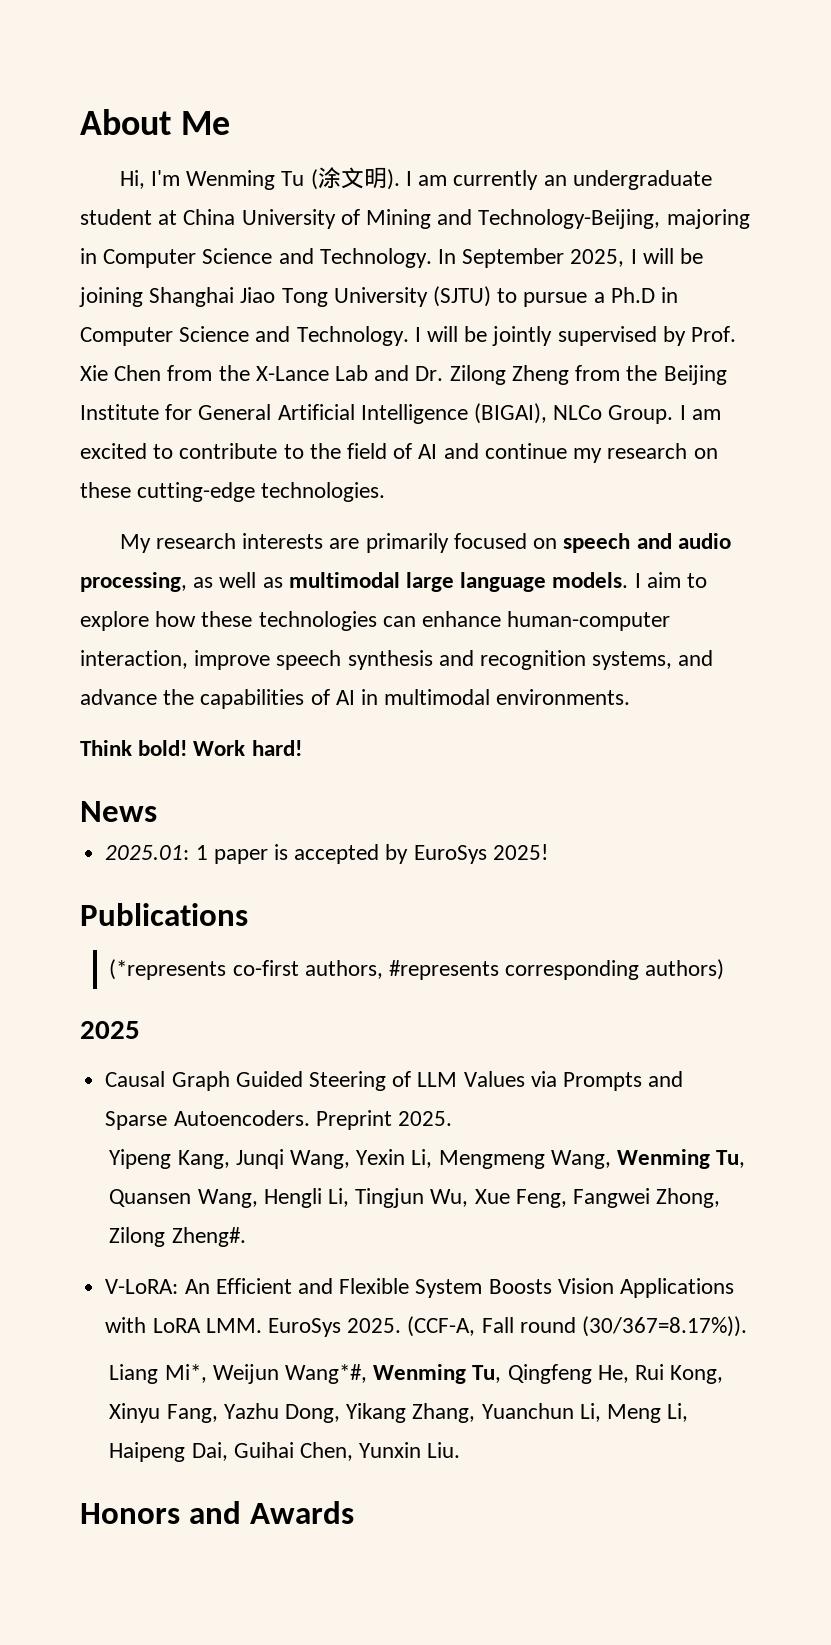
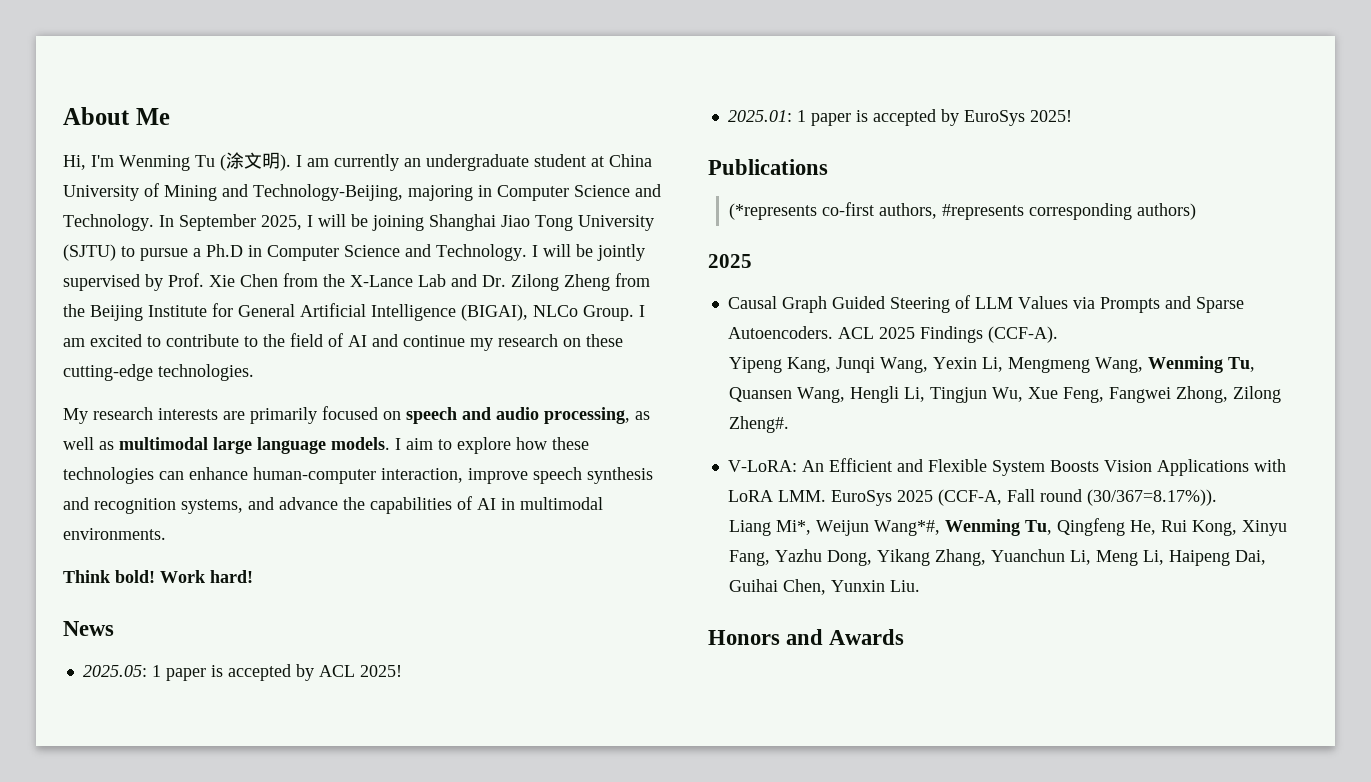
(157, 811) none -> [82,664,402,681] // 2025.05: 1 paper is accepted by ACL 2025!
[315,1110,452,1130] Preprint 2025. -> [837,326,1058,343] ACL 2025 Findings (CCF-A).
[347,1318,402,1333] 2025. -> [896,490,933,502] 2025

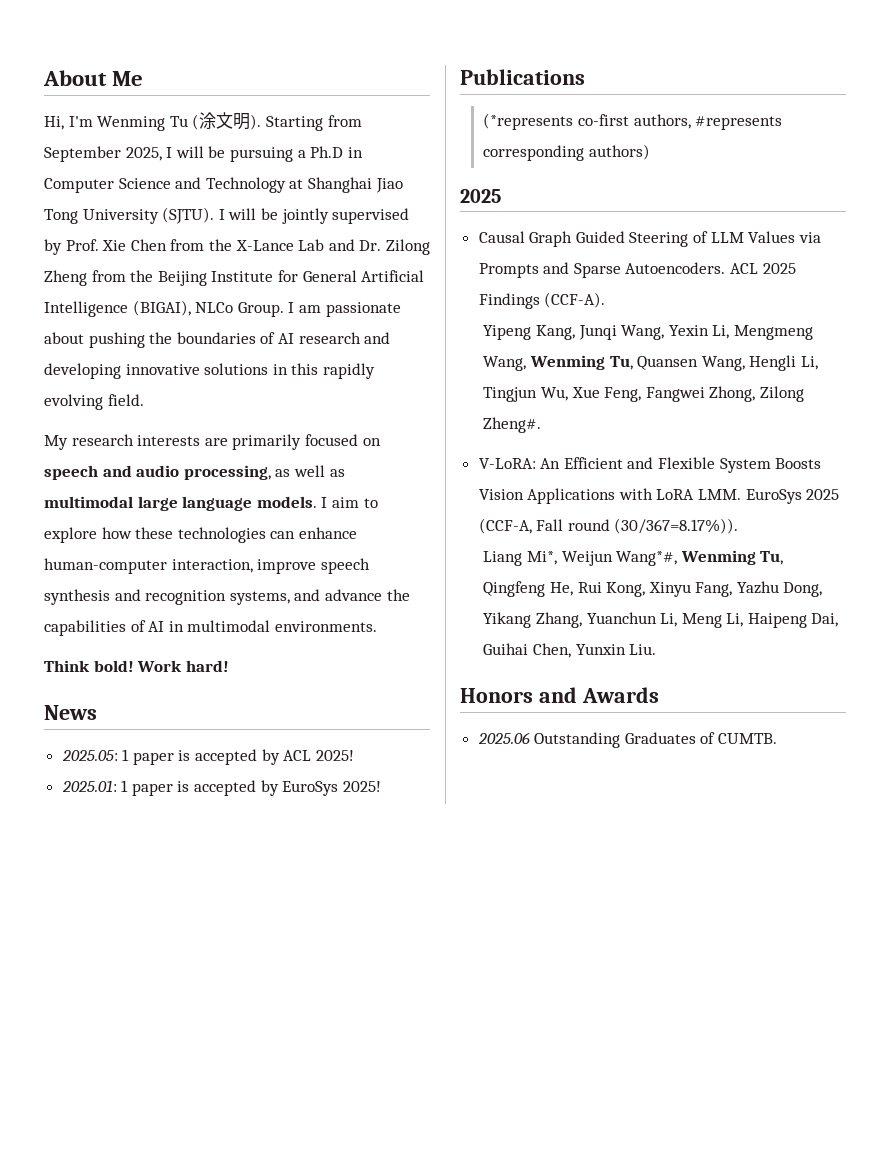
[296,154,652,171] [63,183,661,201] [63,214,174,231] I am currently an undergraduate student at China University of Mining and Technology-Beijing, majoring in Computer Science and Technology. In -> [265,115,362,131] Starting from
[372,214,654,231] [63,244,188,261] joining Shanghai Jiao Tong University (SJTU) to pursue -> [229,147,293,162] pursuing
[436,244,527,261] Technology. -> [205,177,403,193] [44,207,215,224] Technology at Shanghai Jiao Tong University (SJTU).
[90,333,623,351] [63,364,254,381] excited to contribute to the field of AI and continue my research on these cutting-edge technologies. -> [325,302,401,317] [44,332,391,348] [44,363,375,379] [44,394,144,410] passionate about pushing the boundaries of AI research and developing innovative solutions in this rapidly evolving field.
(905, 637) none -> [477,732,778,748] // 2025.06 Outstanding Graduates of CUMTB.

